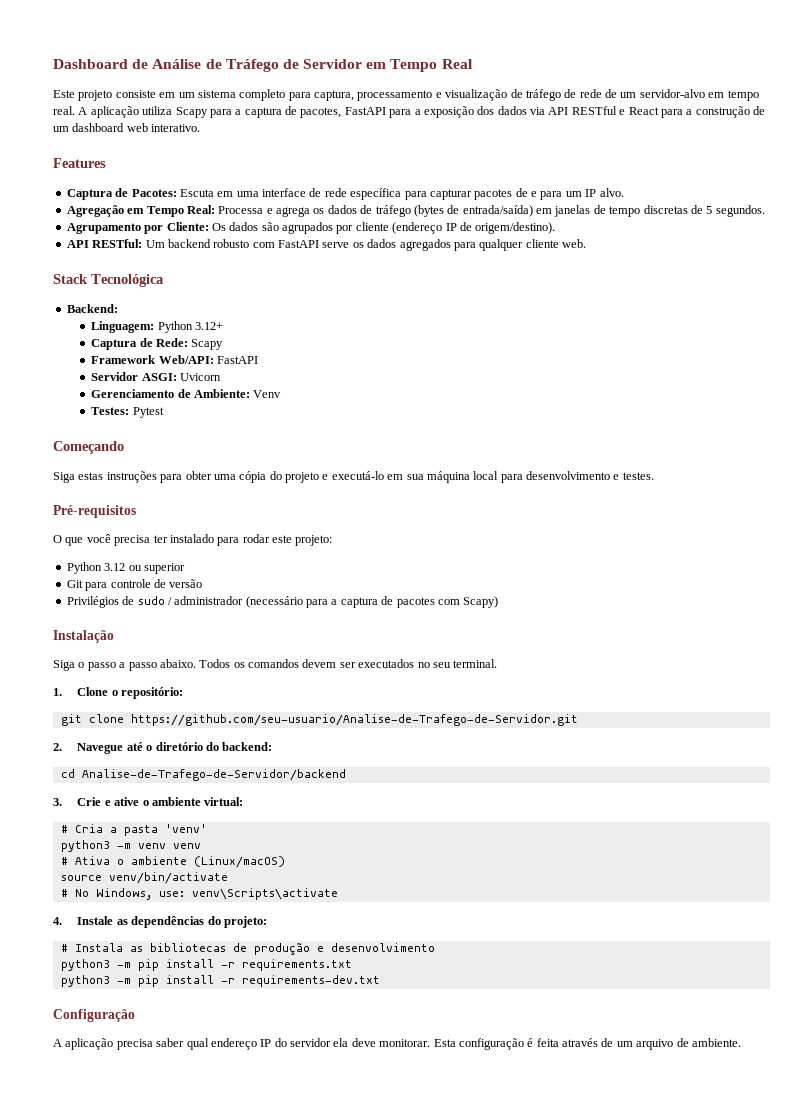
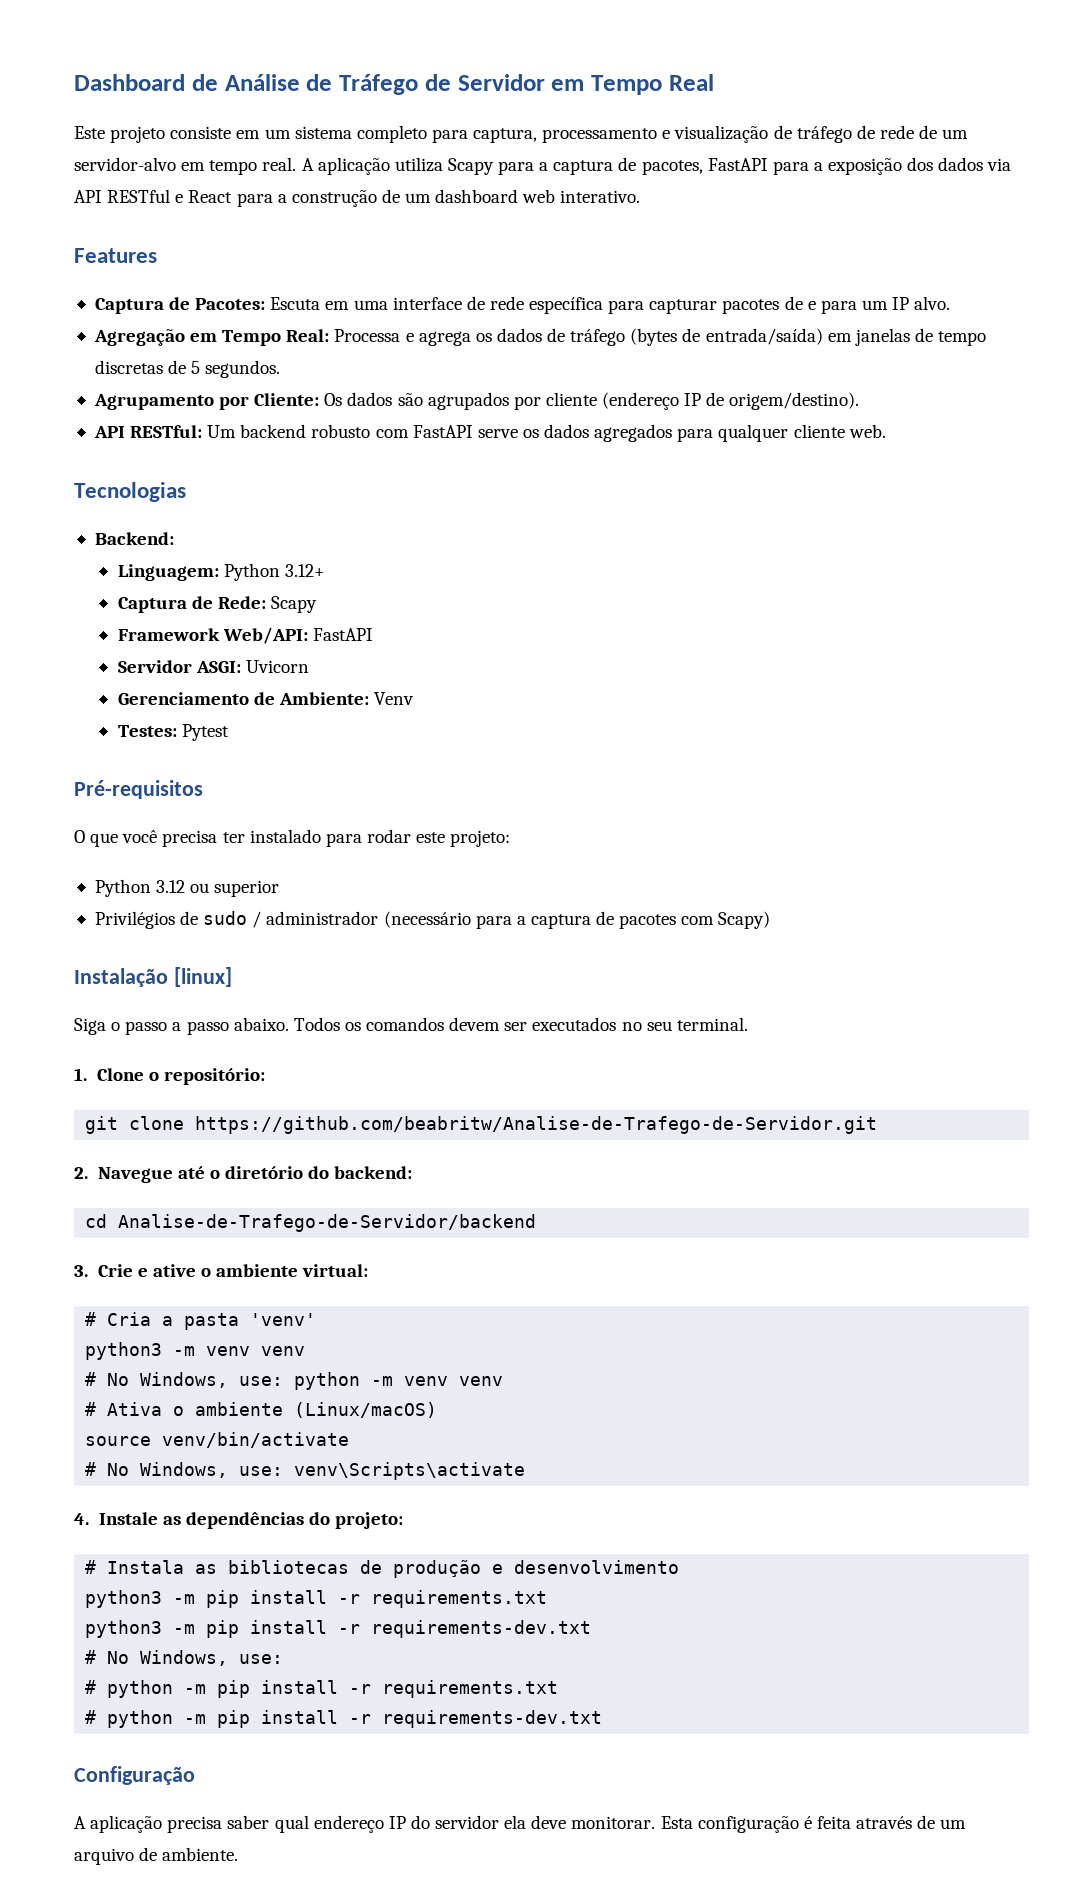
[53,274,164,287] Stack Tecnológica -> [74,482,186,502] Tecnologias
[53,441,124,454] [53,471,654,483] // Começando // Siga estas instruções para obter uma cópia do projeto e executá-lo em sua máquina local para desenvolvimento e testes. -> (229, 732) none
[66,579,203,591] // Git para controle de versão -> (280, 888) none
(114, 636) none -> [173,967,232,987] [linux]
[130,714,578,726] https://github.com/seu-usuario/Analise-de-Trafego-de-Servidor.git -> [195,1116,878,1134] https://github.com/beabritw/Analise-de-Trafego-de-Servidor.git
(201, 846) none -> [85,1372,504,1390] // # No Windows, use: python -m venv venv
(380, 981) none -> [85,1650,284,1666] [85,1680,559,1698] [85,1710,603,1728] // # No Windows, use: // # python -m pip install -r requirements.txt // # python -m pip install -r requirements-dev.txt

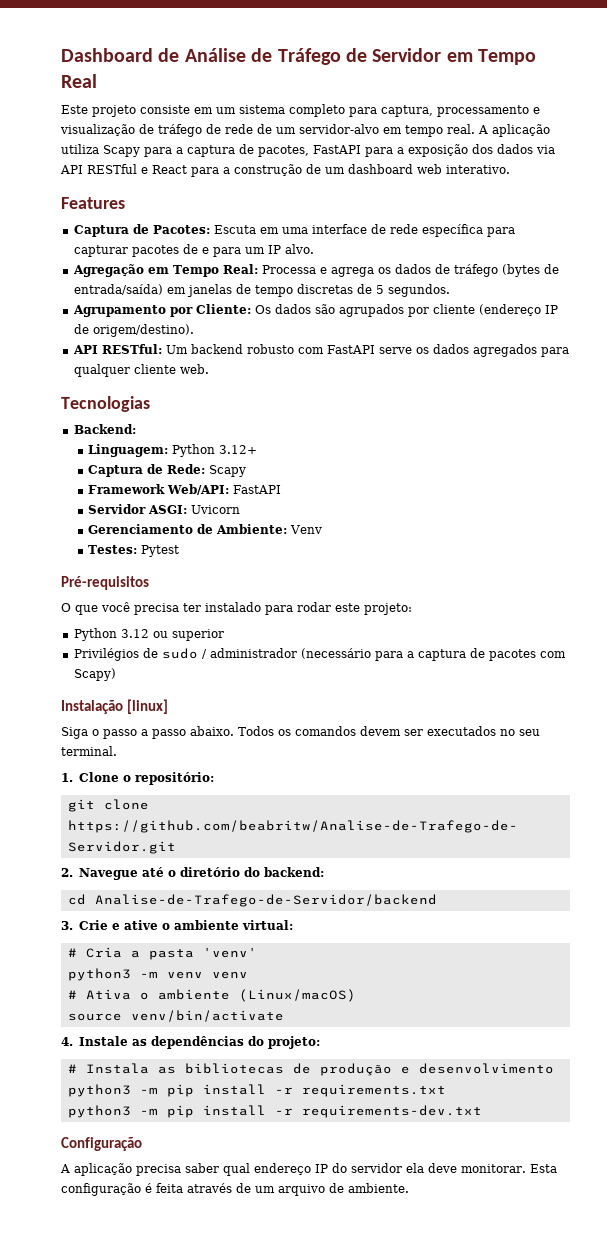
[85,1372,504,1390] // # No Windows, use: python -m venv venv -> (248, 975) none
[85,1462,526,1480] // # No Windows, use: venv\Scripts\activate -> (284, 1016) none
[85,1650,284,1666] [85,1680,559,1698] [85,1710,603,1728] // # No Windows, use: // # python -m pip install -r requirements.txt // # python -m pip install -r requirements-dev.txt -> (482, 1111) none

